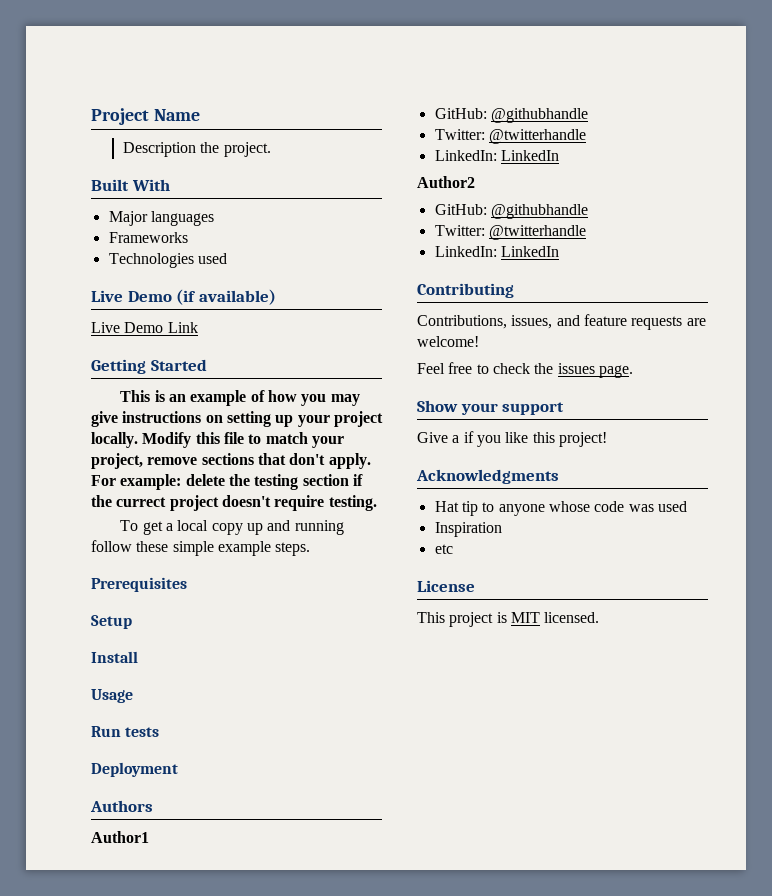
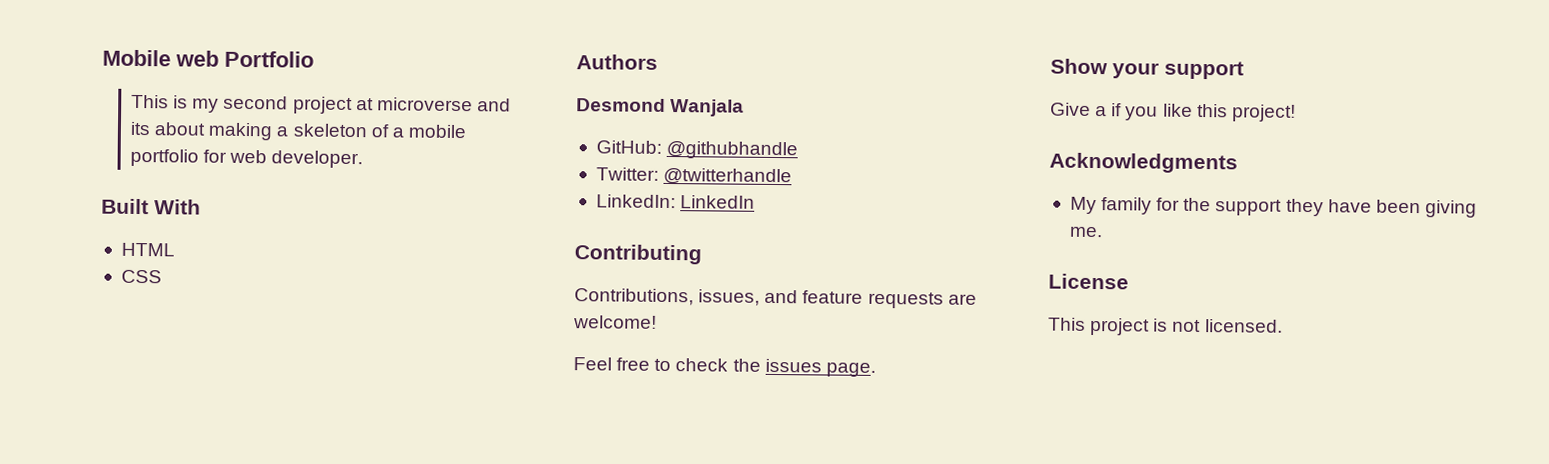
[91,108,200,125] [122,142,271,157] [91,179,170,191] [108,211,214,226] [108,232,188,243] [108,253,227,268] [91,289,276,305] [91,322,198,333] [91,359,207,374] [120,390,360,406] [91,411,383,427] [91,432,344,448] [91,453,371,469] [91,474,363,490] [91,495,377,511] [120,520,344,535] [91,540,311,556] [91,577,187,592] [91,615,132,629] [91,651,138,663] [91,689,133,703] [91,726,160,737] [91,762,178,777] [90,800,153,812] [91,831,149,843] [434,108,588,123] [434,129,586,144] [434,150,559,161] [417,176,475,188] Project Name // Description the project. // Built With // Major languages // Frameworks // Technologies used // Live Demo (if available) // Live Demo Link // Getting Started // This is an example of how you may give instructions on setting up your project locally. Modify this file to match your project, remove sections that don't apply. For example: delete the testing section if the currect project doesn't require testing. // To get a local copy up and running follow these simple example steps. // Prerequisites // Setup // Install // Usage // Run tests // Deployment // Authors // Author1 // GitHub: @githubhandle // Twitter: @twitterhandle // LinkedIn: LinkedIn // Author2 -> [102,49,314,68] [130,94,511,115] [129,121,466,141] [129,148,364,169] [101,198,201,215] [120,242,175,257] [120,269,162,284] [576,54,658,70] [576,98,745,117] Mobile web Portfolio // This is my second project at microverse and its about making a skeleton of a mobile portfolio for web developer. // Built With // HTML // CSS // Authors // Desmond Wanjala
[434,501,687,516] [434,522,502,537] [434,544,453,554] Hat tip to anyone whose code was used // Inspiration // etc -> [1069,196,1477,218] [1068,226,1103,238] My family for the support they have been giving me.
[510,612,540,623] MIT -> [1172,319,1202,333] not

